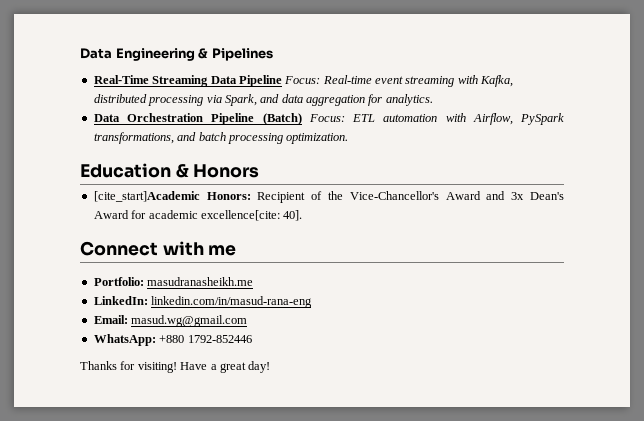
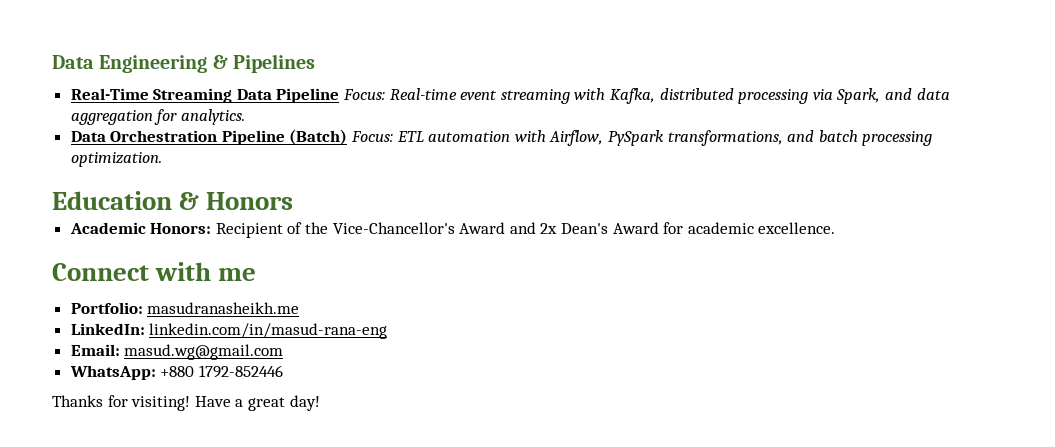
[93,191,200,202] [cite_start]Academic -> [69,222,146,234] Academic
[511,192,525,200] 3x -> [540,223,558,234] 2x
[200,210,303,221] excellence[cite: 40]. -> [758,222,836,234] excellence.

